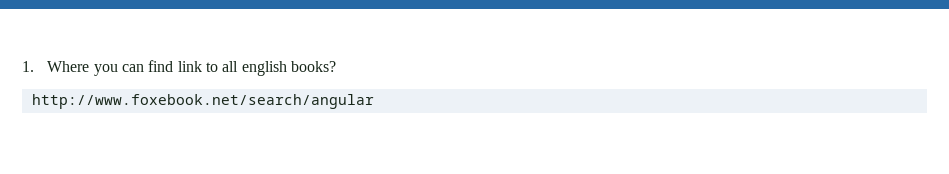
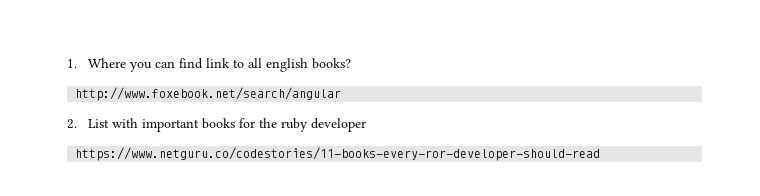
(374, 101) none -> [67,118,367,132] [75,147,601,161] // 2. List with important books for the ruby developer // https://www.netguru.co/codestories/11-books-every-ror-developer-should-read

